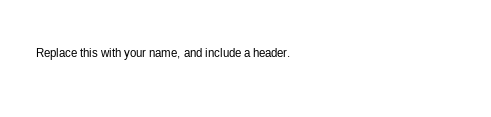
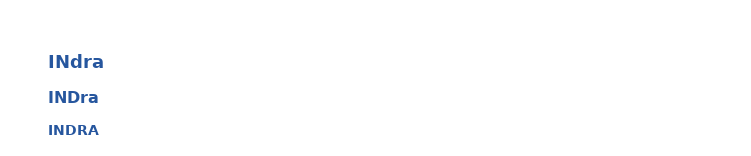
[36,48,290,60] Replace this with your name, and include a header. -> [48,54,104,68] [48,91,99,103] [48,125,99,135] INdra // INDra // INDRA

